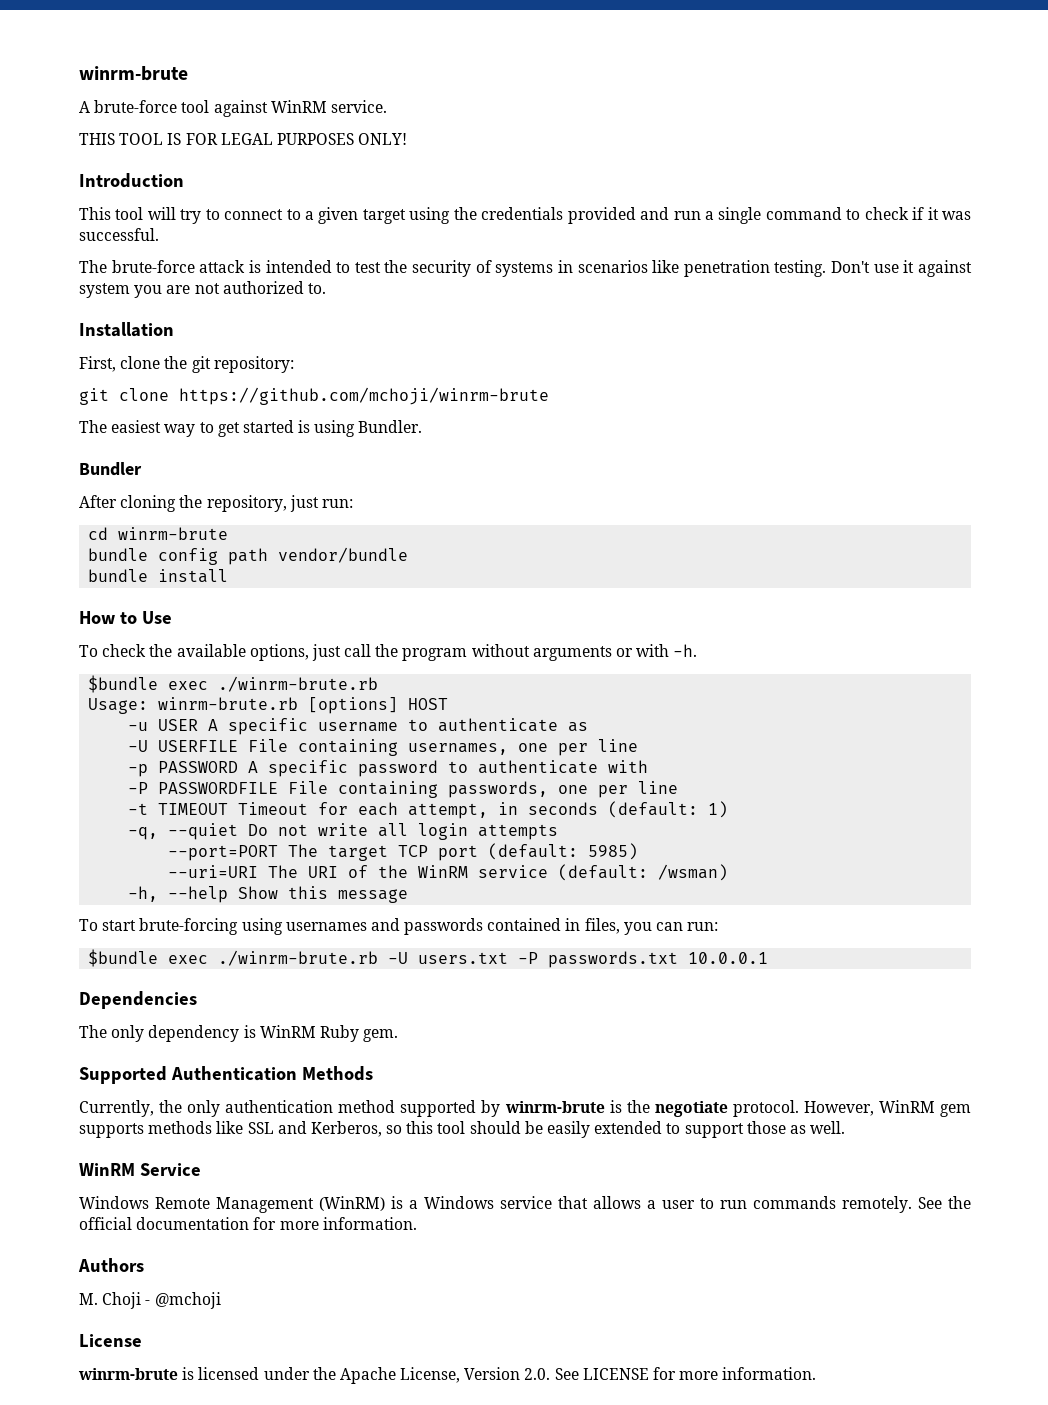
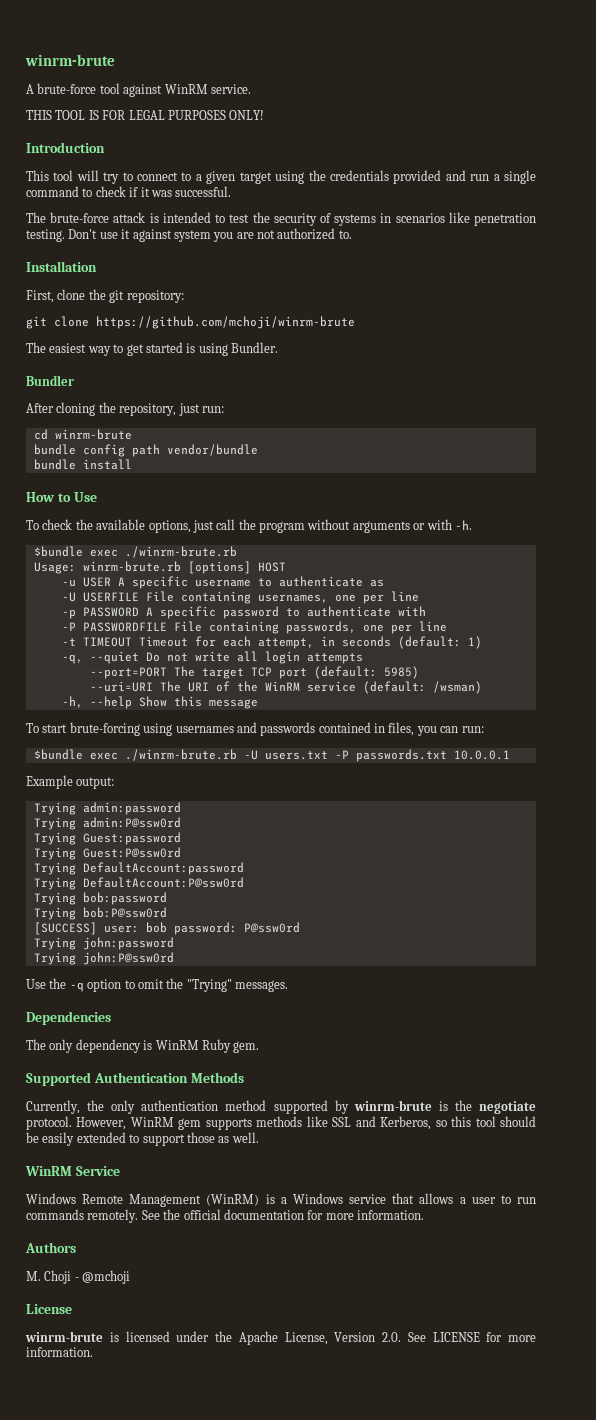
(769, 958) none -> [26,775,115,789] [33,802,181,815] [33,817,181,830] [33,832,181,845] [33,847,181,860] [33,862,244,875] [33,877,244,890] [33,892,167,905] [33,907,167,920] [33,922,300,935] [33,937,174,950] [33,952,174,965] [26,978,288,992] // Example output: // Trying admin:password // Trying admin:P@ssw0rd // Trying Guest:password // Trying Guest:P@ssw0rd // Trying DefaultAccount:password // Trying DefaultAccount:P@ssw0rd // Trying bob:password // Trying bob:P@ssw0rd // [SUCCESS] user: bob password: P@ssw0rd // Trying john:password // Trying john:P@ssw0rd // Use the -q option to omit the "Trying" messages.

